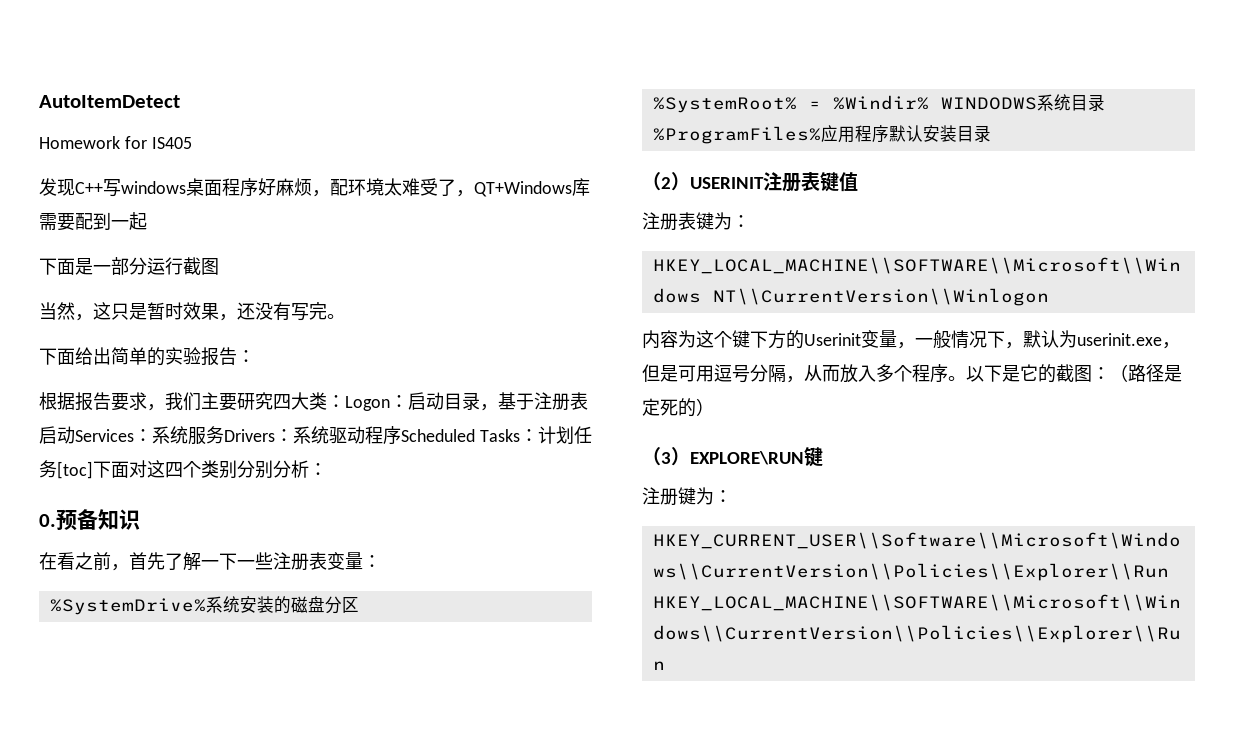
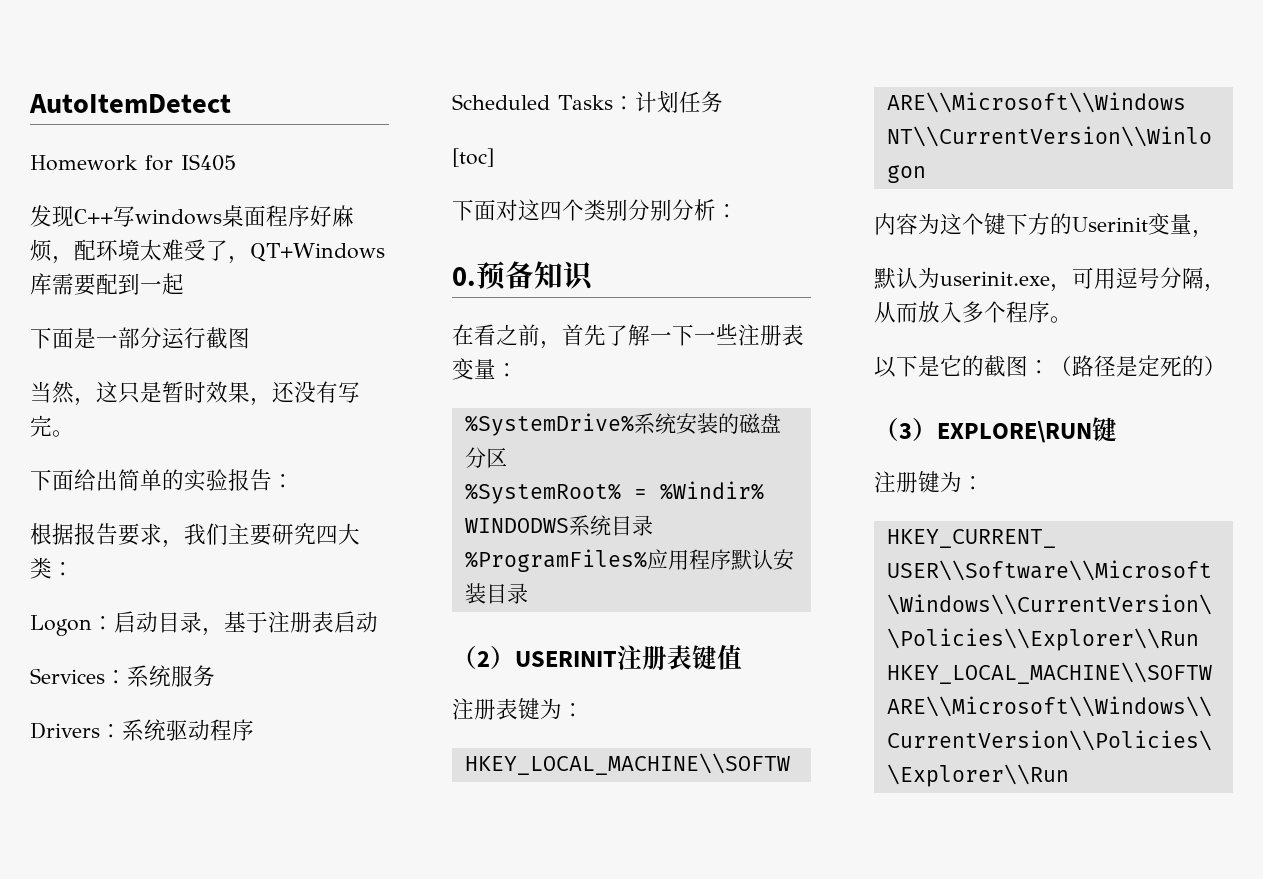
(345, 401) none -> (74, 569) //
(75, 435) none -> (378, 622) //
(224, 435) none -> (215, 676) //
(401, 435) none -> (254, 730) //
(57, 469) none -> (723, 102) //
(93, 470) none -> (494, 157) //
[915,330,1023,349] 一般情况下， -> (1214, 234) //
[642,364,678,382] 但是 -> (1072, 288) none
(966, 378) none -> (1072, 319) //

